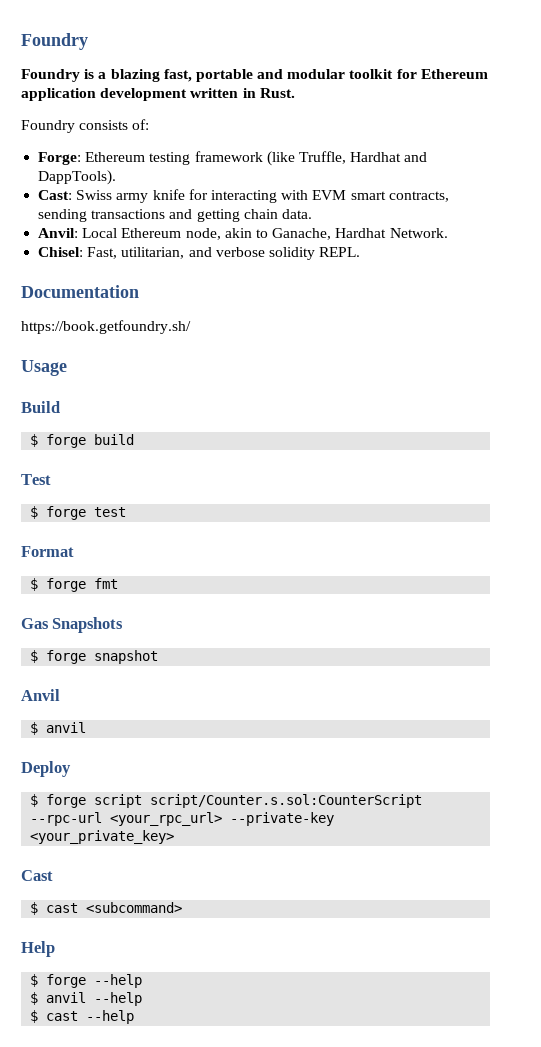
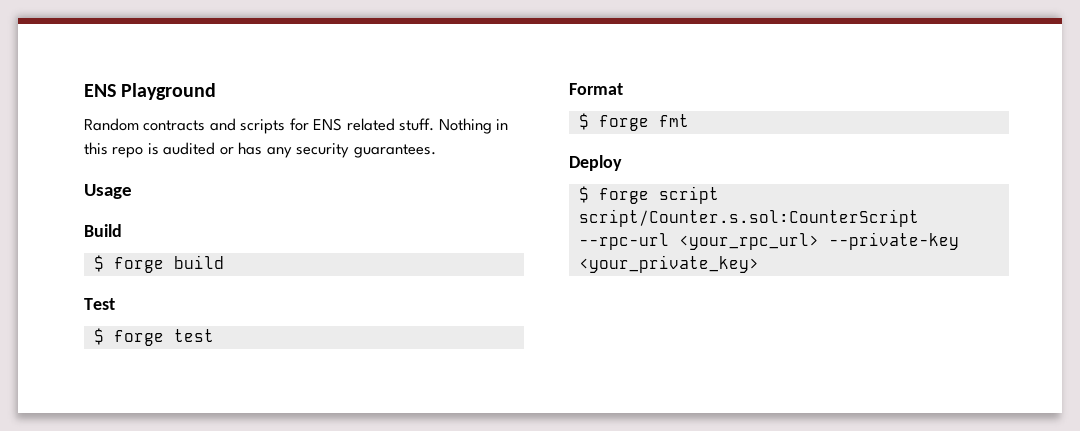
[21,33,88,50] [21,69,488,82] [21,88,295,101] [21,119,150,133] [38,151,428,166] [38,170,117,185] [38,189,449,203] [38,209,312,222] [38,228,448,240] [38,247,361,260] [21,285,139,298] [21,320,191,334] Foundry // Foundry is a blazing fast, portable and modular toolkit for Ethereum application development written in Rust. // Foundry consists of: // Forge: Ethereum testing framework (like Truffle, Hardhat and DappTools). // Cast: Swiss army knife for interacting with EVM smart contracts, sending transactions and getting chain data. // Anvil: Local Ethereum node, akin to Ganache, Hardhat Network. // Chisel: Fast, utilitarian, and verbose solidity REPL. // Documentation // https://book.getfoundry.sh/ -> [84,83,217,100] [84,118,509,134] [84,142,436,158] ENS Playground // Random contracts and scripts for ENS related stuff. Nothing in this repo is audited or has any security guarantees.
[21,617,124,633] [30,650,159,664] [21,689,60,701] [30,722,87,735] // Gas Snapshots // $ forge snapshot // Anvil // $ anvil -> (689, 120) none
[21,870,53,881] [30,902,183,915] [21,941,55,957] [30,974,143,988] [30,992,143,1006] [30,1010,135,1024] // Cast // $ cast <subcommand> // Help // $ forge --help // $ anvil --help // $ cast --help -> (759, 264) none

